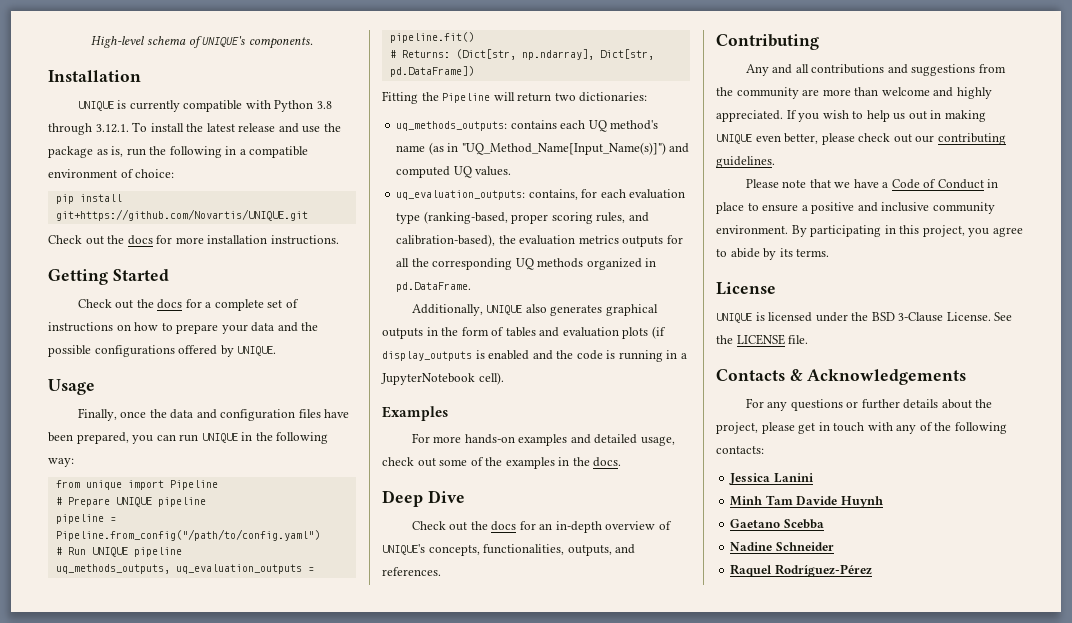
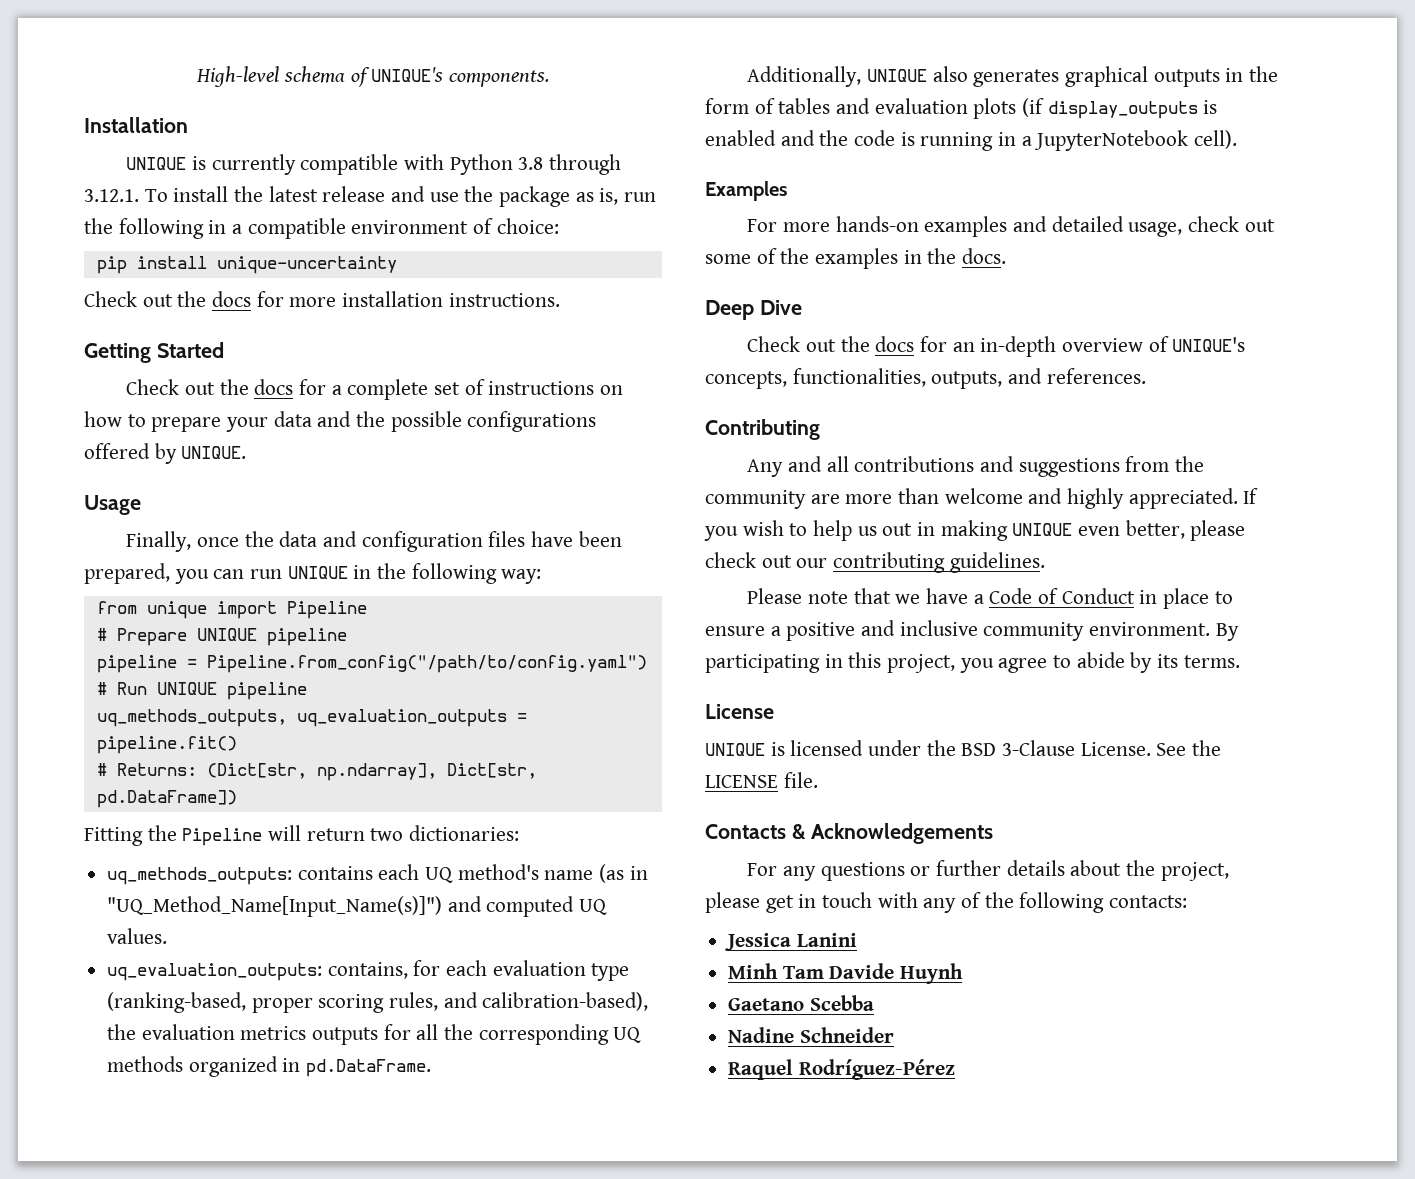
[55,209,308,221] git+https://github.com/Novartis/UNIQUE.git -> [216,256,397,274] unique-uncertainty

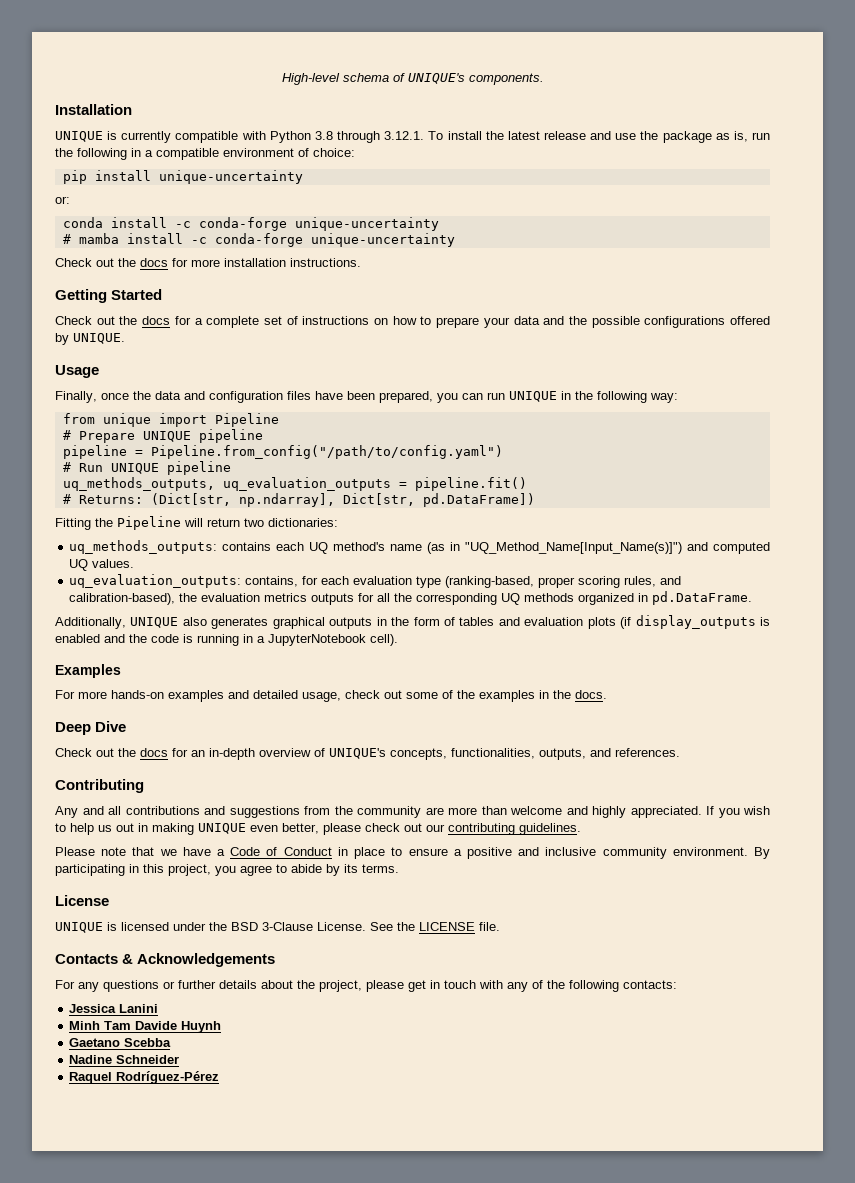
(397, 265) none -> [55,196,70,204] [62,217,439,231] [62,233,455,247] // or: // conda install -c conda-forge unique-uncertainty // # mamba install -c conda-forge unique-uncertainty

